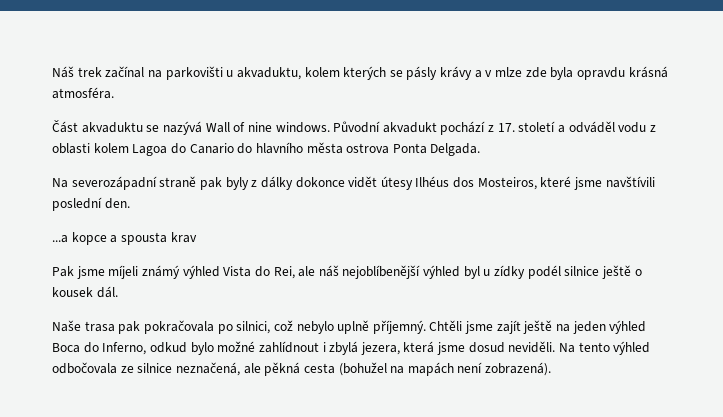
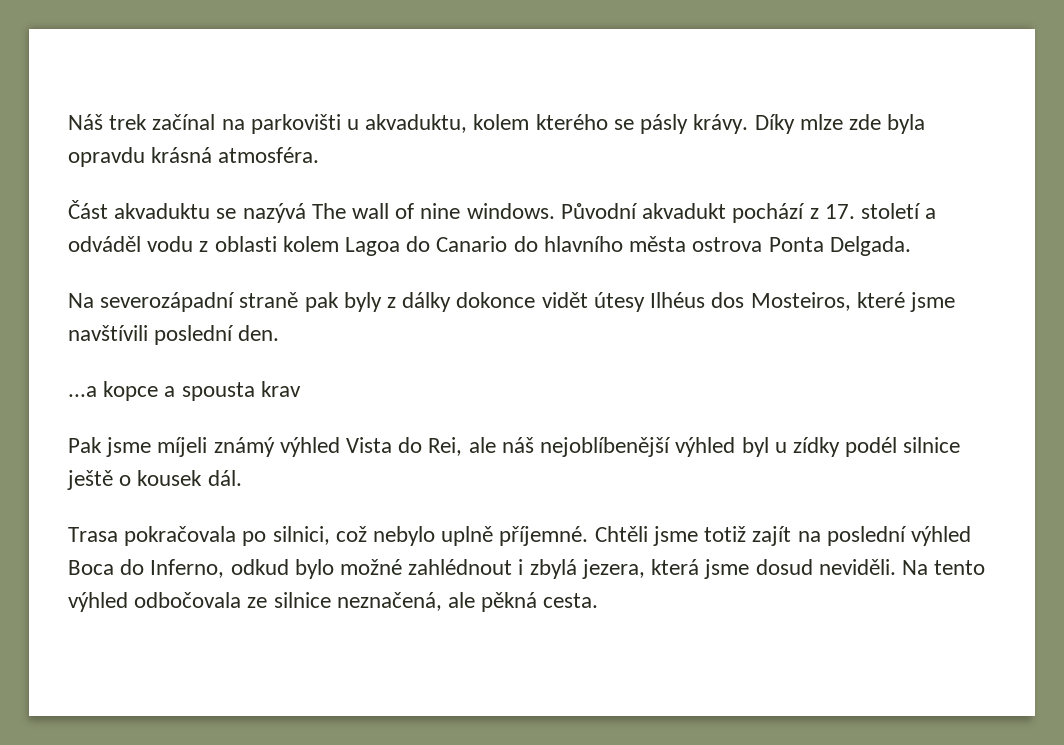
[343,66,387,80] kterých -> [535,114,608,130] kterého
[440,66,493,80] krávy a v -> [693,114,795,134] krávy. Díky
[205,122,230,133] Wall -> [311,203,390,219] The wall
[52,320,141,334] Naše trasa pak -> [68,527,118,542] Trasa
[372,320,426,334] příjemný. -> [499,526,589,546] příjemné.
[496,320,606,334] zajít ještě na jeden -> [704,526,907,546] totiž zajít na poslední
[258,341,319,353] zahlídnout -> [408,559,513,575] zahlédnout
[303,362,552,376] cesta (bohužel na mapách není zobrazená). -> [543,593,599,608] cesta.

